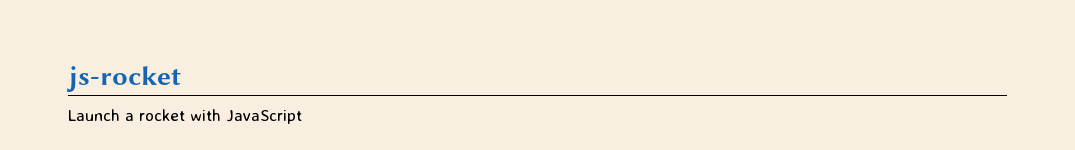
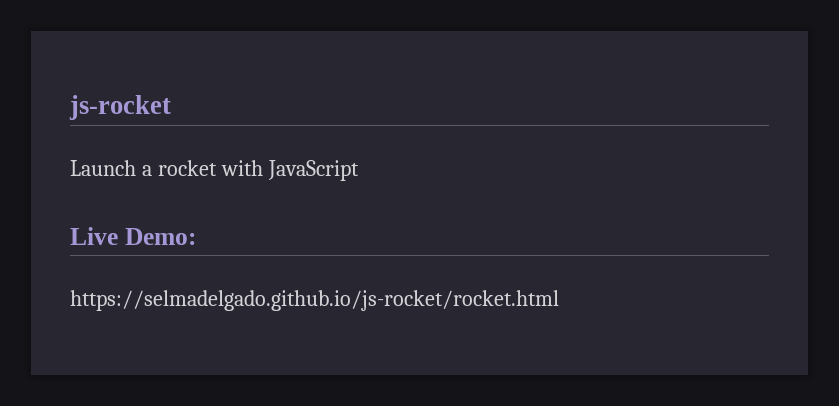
(302, 117) none -> [70,227,196,245] [70,290,559,311] // Live Demo: // https://selmadelgado.github.io/js-rocket/rocket.html

